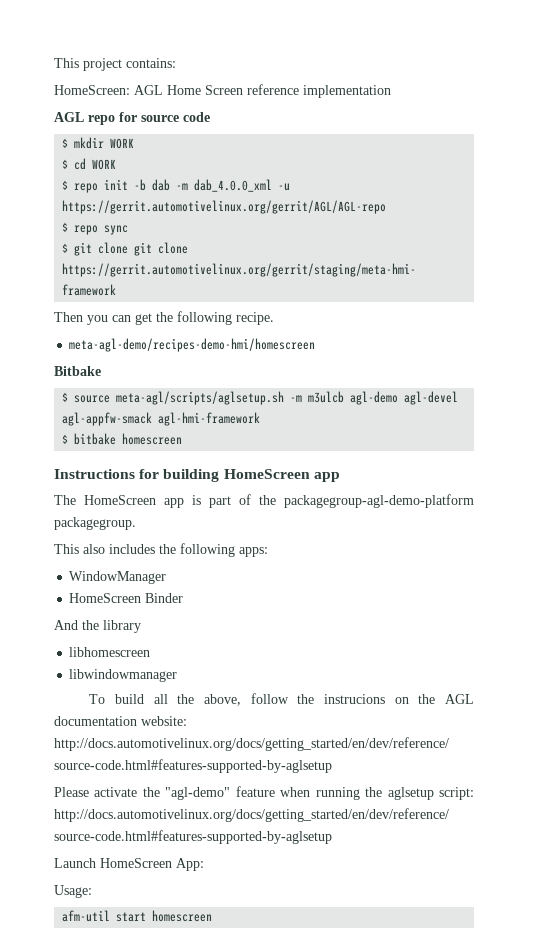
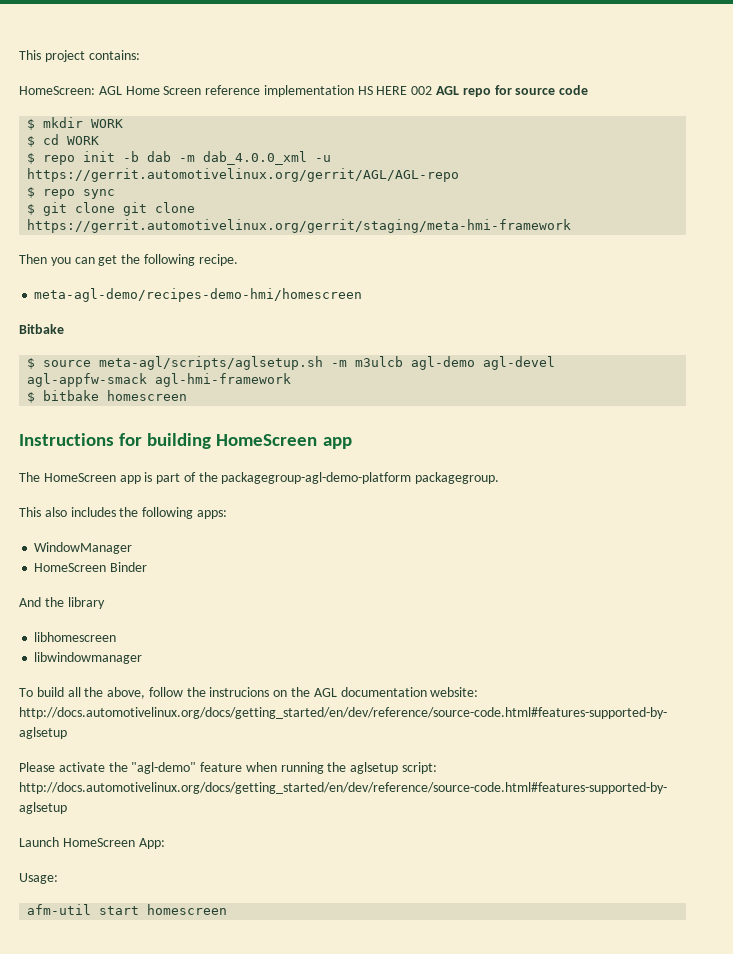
(391, 91) // -> [357,86,433,95] HS HERE 002

